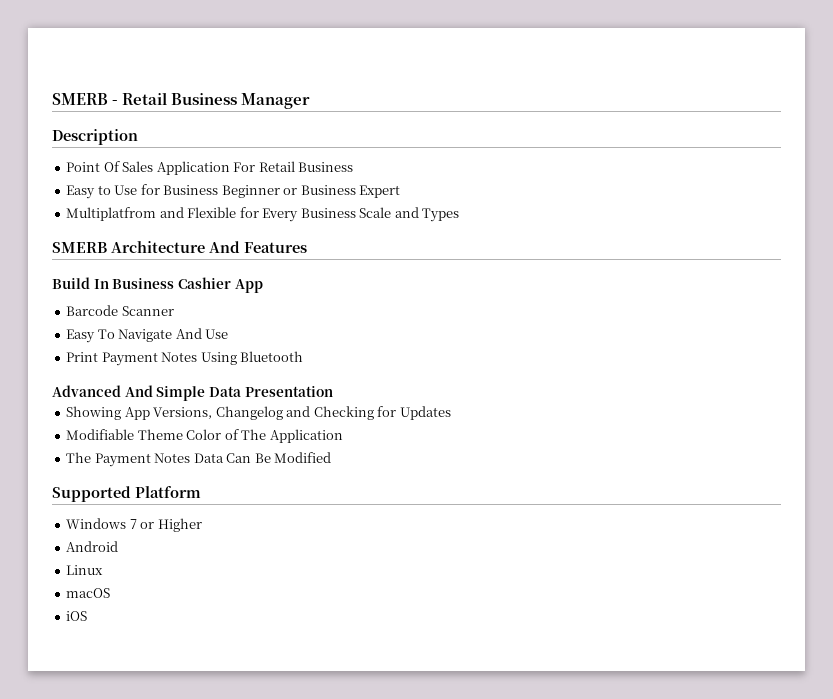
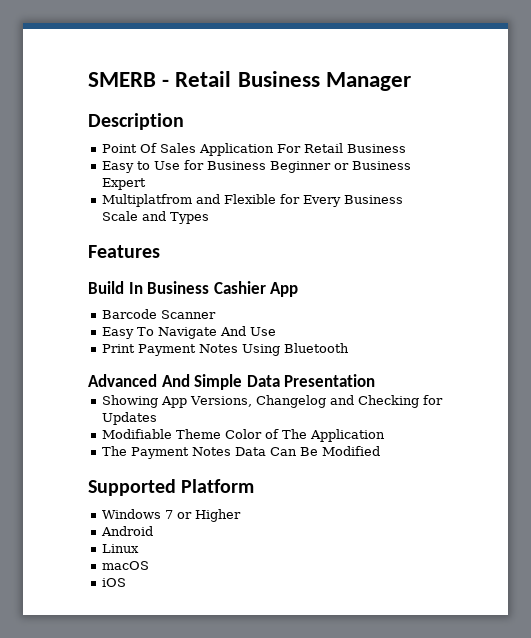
[52,241,240,253] SMERB Architecture And -> (210, 218) none

